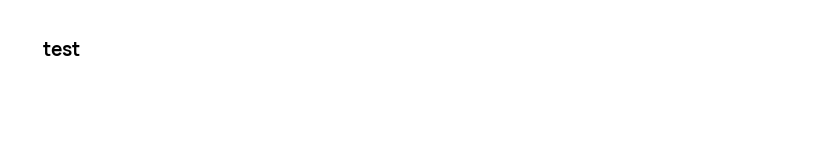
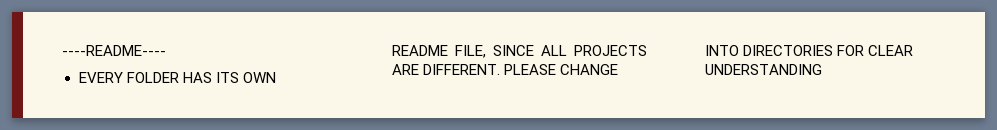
[43,42,80,56] test -> [62,45,166,56] [78,72,276,83] [391,45,647,58] [391,64,618,75] [704,45,913,56] [704,64,822,75] ----README---- // EVERY FOLDER HAS ITS OWN README FILE, SINCE ALL PROJECTS ARE DIFFERENT. PLEASE CHANGE INTO DIRECTORIES FOR CLEAR UNDERSTANDING

